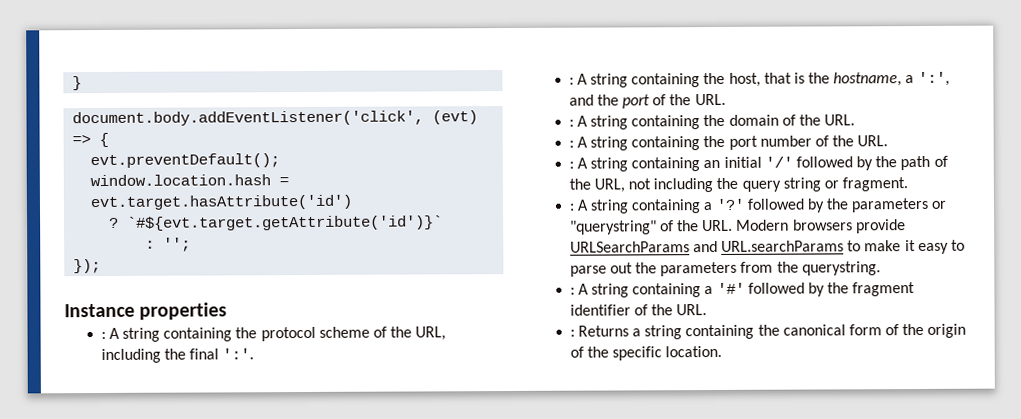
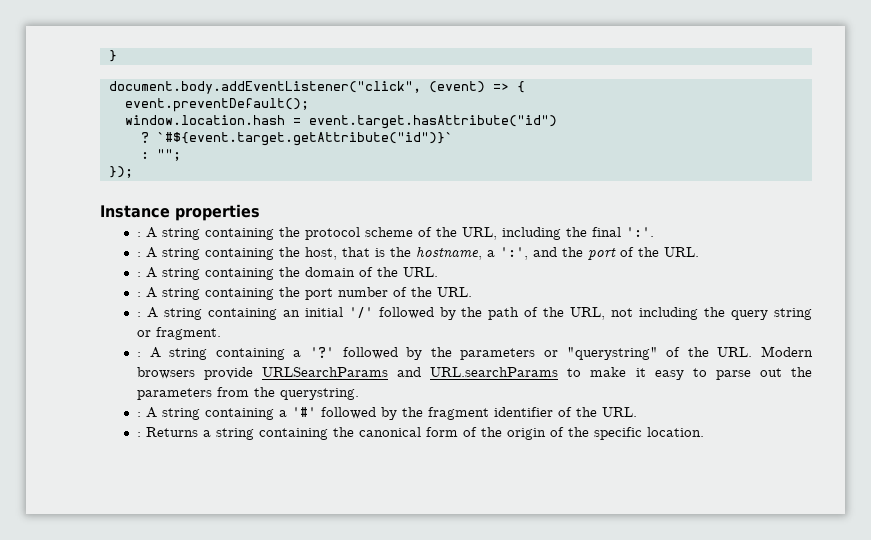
[72,110,479,127] document.body.addEventListener('click', (evt) -> [108,81,485,94] document.body.addEventListener("click", (event)
[90,153,281,169] evt.preventDefault(); -> [124,98,309,112] event.preventDefault();
[90,194,353,211] evt.target.hasAttribute('id') -> [308,115,557,129] event.target.hasAttribute("id")
[127,215,444,231] [145,237,192,252] `#${evt.target.getAttribute('id')}` // : ''; -> [156,132,453,146] [140,149,181,161] `#${event.target.getAttribute("id")}` // : "";

